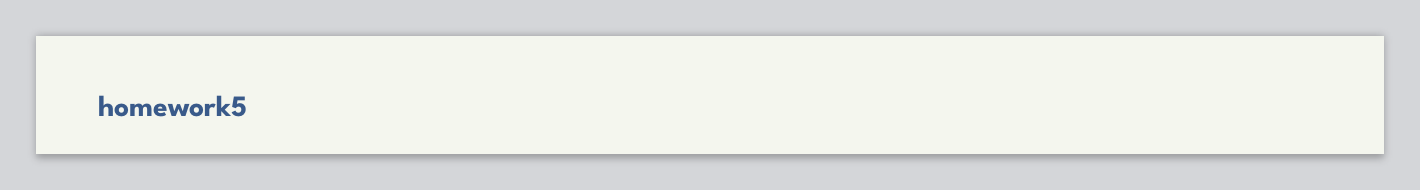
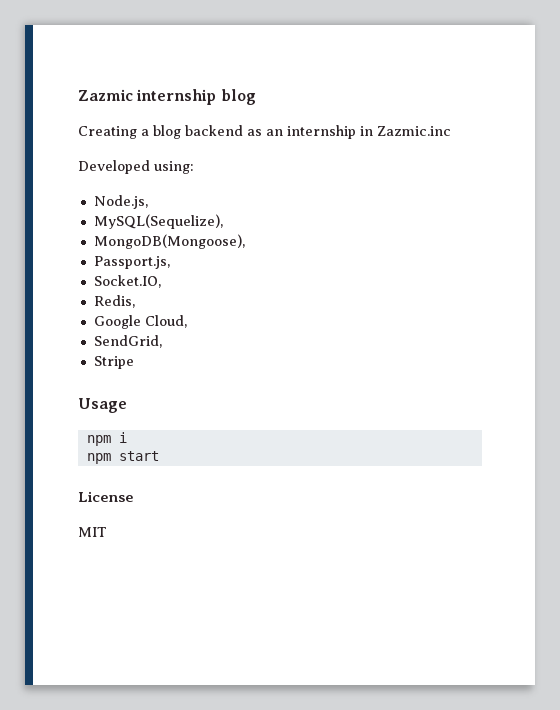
[98,95,247,117] homework5 -> [78,89,256,105] [78,125,451,139] [78,160,194,174] [93,195,148,209] [93,214,223,229] [93,234,245,249] [93,256,170,269] [93,275,161,288] [93,295,135,308] [93,315,187,329] [93,335,162,348] [93,356,134,369] [78,398,127,413] [86,432,127,446] [86,451,159,464] [78,491,134,502] [78,527,107,537] Zazmic internship blog // Creating a blog backend as an internship in Zazmic.inc // Developed using: // Node.js, // MySQL(Sequelize), // MongoDB(Mongoose), // Passport.js, // Socket.IO, // Redis, // Google Cloud, // SendGrid, // Stripe // Usage // npm i // npm start // License // MIT

